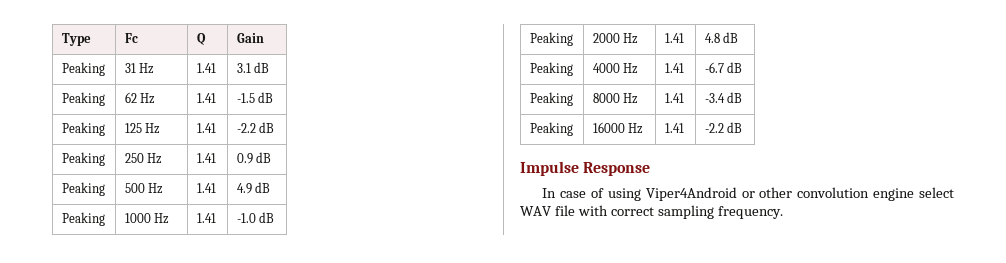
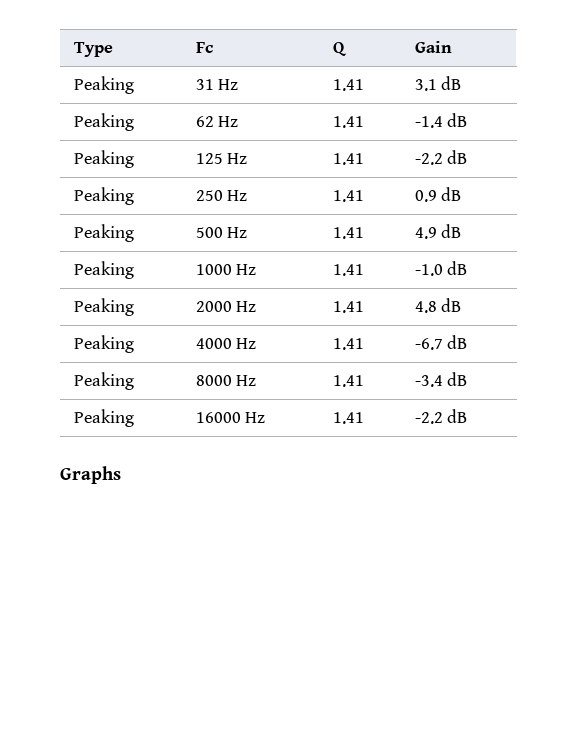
[236,93,255,103] -1.5 -> [414,116,443,128] -1.4
[520,161,651,176] [542,187,954,201] [520,205,783,219] Impulse Response // In case of using Viper4Android or other convolution engine select WAV file with correct sampling frequency. -> [60,466,121,484] Graphs

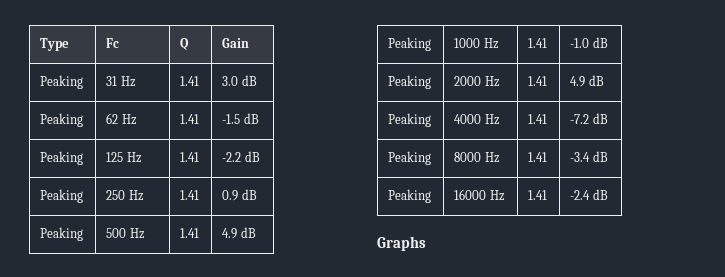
[414,79,437,91] 3.1 -> [222,76,239,86] 3.0
[414,116,443,128] -1.4 -> [222,114,241,124] -1.5
[414,301,437,313] 4.8 -> [570,76,586,87] 4.9
[414,338,443,350] -6.7 -> [570,114,590,124] -7.2
[414,412,443,424] -2.2 -> [570,190,591,200] -2.4

